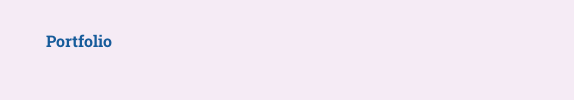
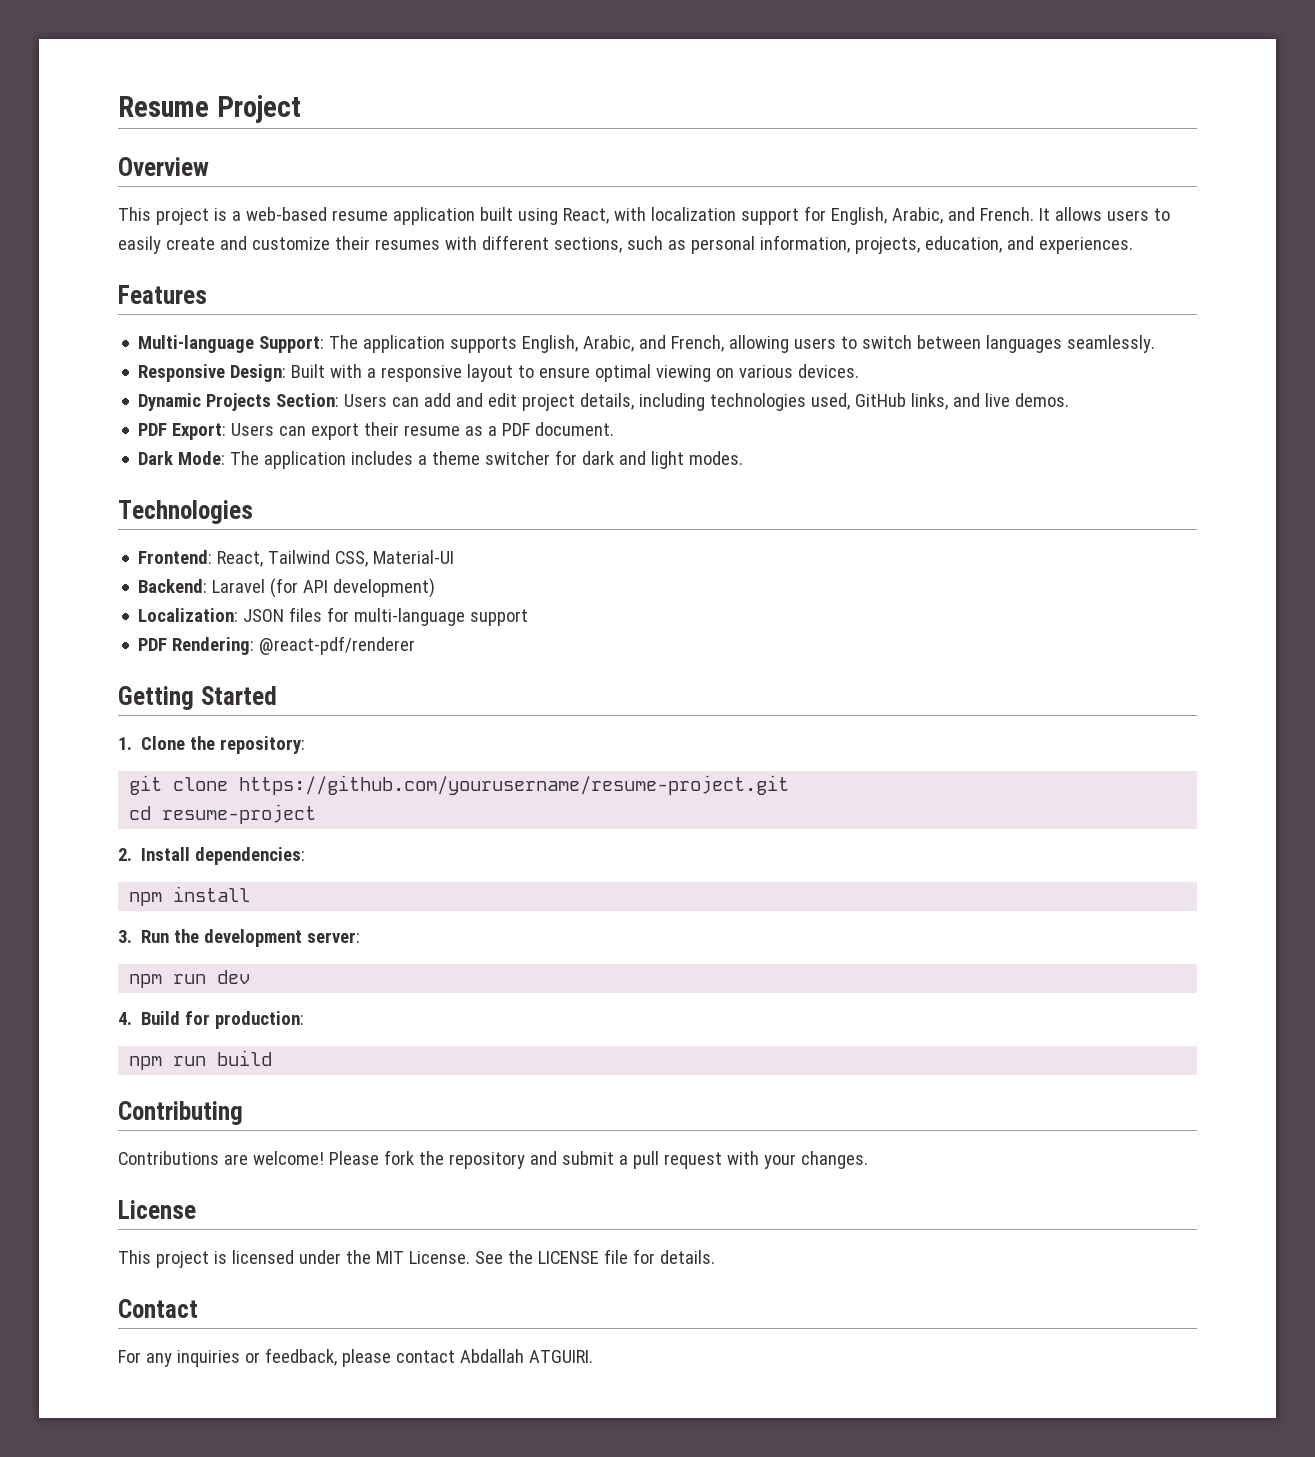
[46,34,112,48] Portfolio -> [118,95,301,123] [118,157,209,176] [118,206,1170,225] [118,235,1133,254] [118,285,207,304] [138,335,1156,353] [138,364,860,382] [138,393,1070,411] [138,422,615,440] [138,450,744,469] [118,500,253,524] [138,550,455,567] [138,578,436,598] [138,607,529,626] [138,636,416,655] [118,686,277,710] [118,736,306,754] [129,775,790,795] [129,804,317,824] [118,847,306,865] [129,886,251,906] [118,929,361,947] [129,970,251,988] [118,1011,305,1029] [129,1050,273,1070] [118,1101,243,1125] [118,1150,868,1169] [118,1200,196,1219] [118,1249,715,1268] [118,1299,198,1318] [118,1348,593,1367] Resume Project // Overview // This project is a web-based resume application built using React, with localization support for English, Arabic, and French. It allows users to easily create and customize their resumes with different sections, such as personal information, projects, education, and experiences. // Features // Multi-language Support: The application supports English, Arabic, and French, allowing users to switch between languages seamlessly. // Responsive Design: Built with a responsive layout to ensure optimal viewing on various devices. // Dynamic Projects Section: Users can add and edit project details, including technologies used, GitHub links, and live demos. // PDF Export: Users can export their resume as a PDF document. // Dark Mode: The application includes a theme switcher for dark and light modes. // Technologies // Frontend: React, Tailwind CSS, Material-UI // Backend: Laravel (for API development) // Localization: JSON files for multi-language support // PDF Rendering: @react-pdf/renderer // Getting Started // 1. Clone the repository: // git clone https://github.com/yourusername/resume-project.git // cd resume-project // 2. Install dependencies: // npm install // 3. Run the development server: // npm run dev // 4. Build for production: // npm run build // Contributing // Contributions are welcome! Please fork the repository and submit a pull request with your changes. // License // This project is licensed under the MIT License. See the LICENSE file for details. // Contact // For any inquiries or feedback, please contact Abdallah ATGUIRI.

